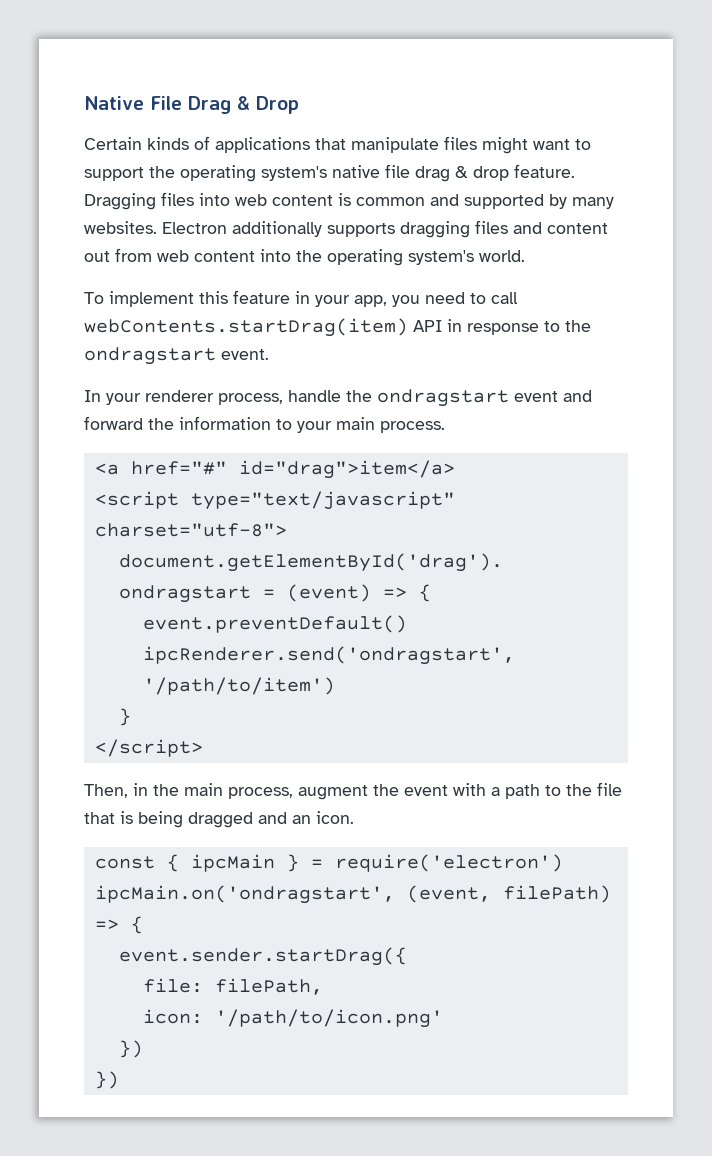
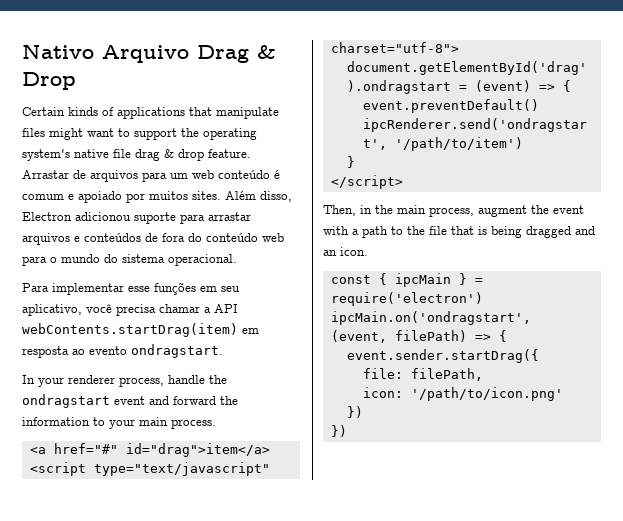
[84,96,182,110] Native File -> [22,44,189,63] Nativo Arquivo
[84,192,614,210] [84,220,608,238] [84,248,525,266] [84,290,518,307] [84,318,591,337] [84,347,269,365] Dragging files into web content is common and supported by many websites. Electron additionally supports dragging files and content out from web content into the operating system's world. // To implement this feature in your app, you need to call webContents.startDrag(item) API in response to the ondragstart event. -> [22,170,280,182] [22,191,292,203] [22,212,251,224] [22,233,284,245] [22,254,237,266] [22,282,240,295] [22,304,238,316] [22,323,259,337] [22,344,223,358] Arrastar de arquivos para um web conteúdo é comum e apoiado por muitos sites. Além disso, Electron adicionou suporte para arrastar arquivos e conteúdos de fora do conteúdo web para o mundo do sistema operacional. // Para implementar esse funções em seu aplicativo, você precisa chamar a API webContents.startDrag(item) em resposta ao evento ondragstart.

